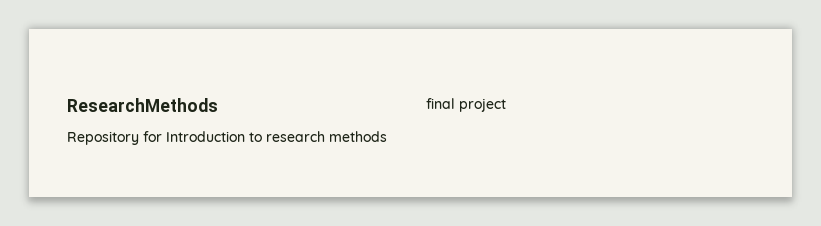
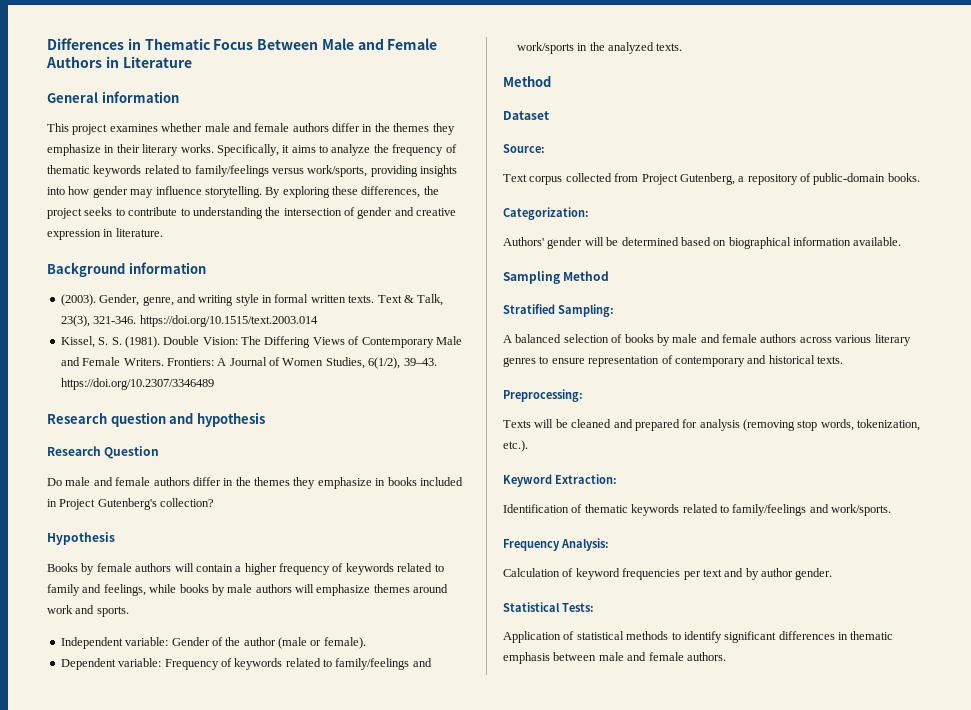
[67,98,218,112] [67,131,387,145] [426,98,506,112] ResearchMethods // Repository for Introduction to research methods final project -> [47,38,438,50] [46,56,192,68] [47,91,179,103] [47,123,455,135] [47,144,457,156] [47,165,457,177] [47,186,439,198] [47,207,457,219] [47,228,163,240] [47,262,206,277] [60,294,444,306] [60,315,318,327] [60,336,462,348] [60,357,437,369] [60,378,214,390] [47,412,265,427] [47,446,160,459] [47,477,463,489] [47,498,215,510] [47,532,115,545] [47,563,444,575] [47,584,449,596] [47,605,129,617] [60,637,366,649] [60,658,432,670] [516,42,683,54] [503,76,551,87] [503,111,549,120] [503,144,545,153] [503,173,920,185] [503,207,589,220] [503,237,902,249] [503,271,610,284] [503,304,614,317] [503,334,911,346] [503,355,843,367] [503,389,583,402] [503,419,921,431] [503,440,528,452] [503,474,617,487] [503,504,891,516] [503,538,609,551] [503,568,833,580] [503,602,594,612] [503,631,894,643] [503,652,726,664] Differences in Thematic Focus Between Male and Female Authors in Literature // General information // This project examines whether male and female authors differ in the themes they emphasize in their literary works. Specifically, it aims to analyze the frequency of thematic keywords related to family/feelings versus work/sports, providing insights into how gender may influence storytelling. By exploring these differences, the project seeks to contribute to understanding the intersection of gender and creative expression in literature. // Background information // (2003). Gender, genre, and writing style in formal written texts. Text & Talk, 23(3), 321-346. https://doi.org/10.1515/text.2003.014 // Kissel, S. S. (1981). Double Vision: The Differing Views of Contemporary Male and Female Writers. Frontiers: A Journal of Women Studies, 6(1/2), 39–43. https://doi.org/10.2307/3346489 // Research question and hypothesis // Research Question // Do male and female authors differ in the themes they emphasize in books included in Project Gutenberg's collection? // Hypothesis // Books by female authors will contain a higher frequency of keywords related to family and feelings, while books by male authors will emphasize themes around work and sports. // Independent variable: Gender of the author (male or female). // Dependent variable: Frequency of keywords related to family/feelings and work/sports in the analyzed texts. // Method // Dataset // Source: // Text corpus collected from Project Gutenberg, a repository of public-domain books. // Categorization: // Authors' gender will be determined based on biographical information available. // Sampling Method // Stratified Sampling: // A balanced selection of books by male and female authors across various literary genres to ensure representation of contemporary and historical texts. // Preprocessing: // Texts will be cleaned and prepared for analysis (removing stop words, tokenization, etc.). // Keyword Extraction: // Identification of thematic keywords related to family/feelings and work/sports. // Frequency Analysis: // Calculation of keyword frequencies per text and by author gender. // Statistical Tests: // Application of statistical methods to identify significant differences in thematic emphasis between male and female authors.

